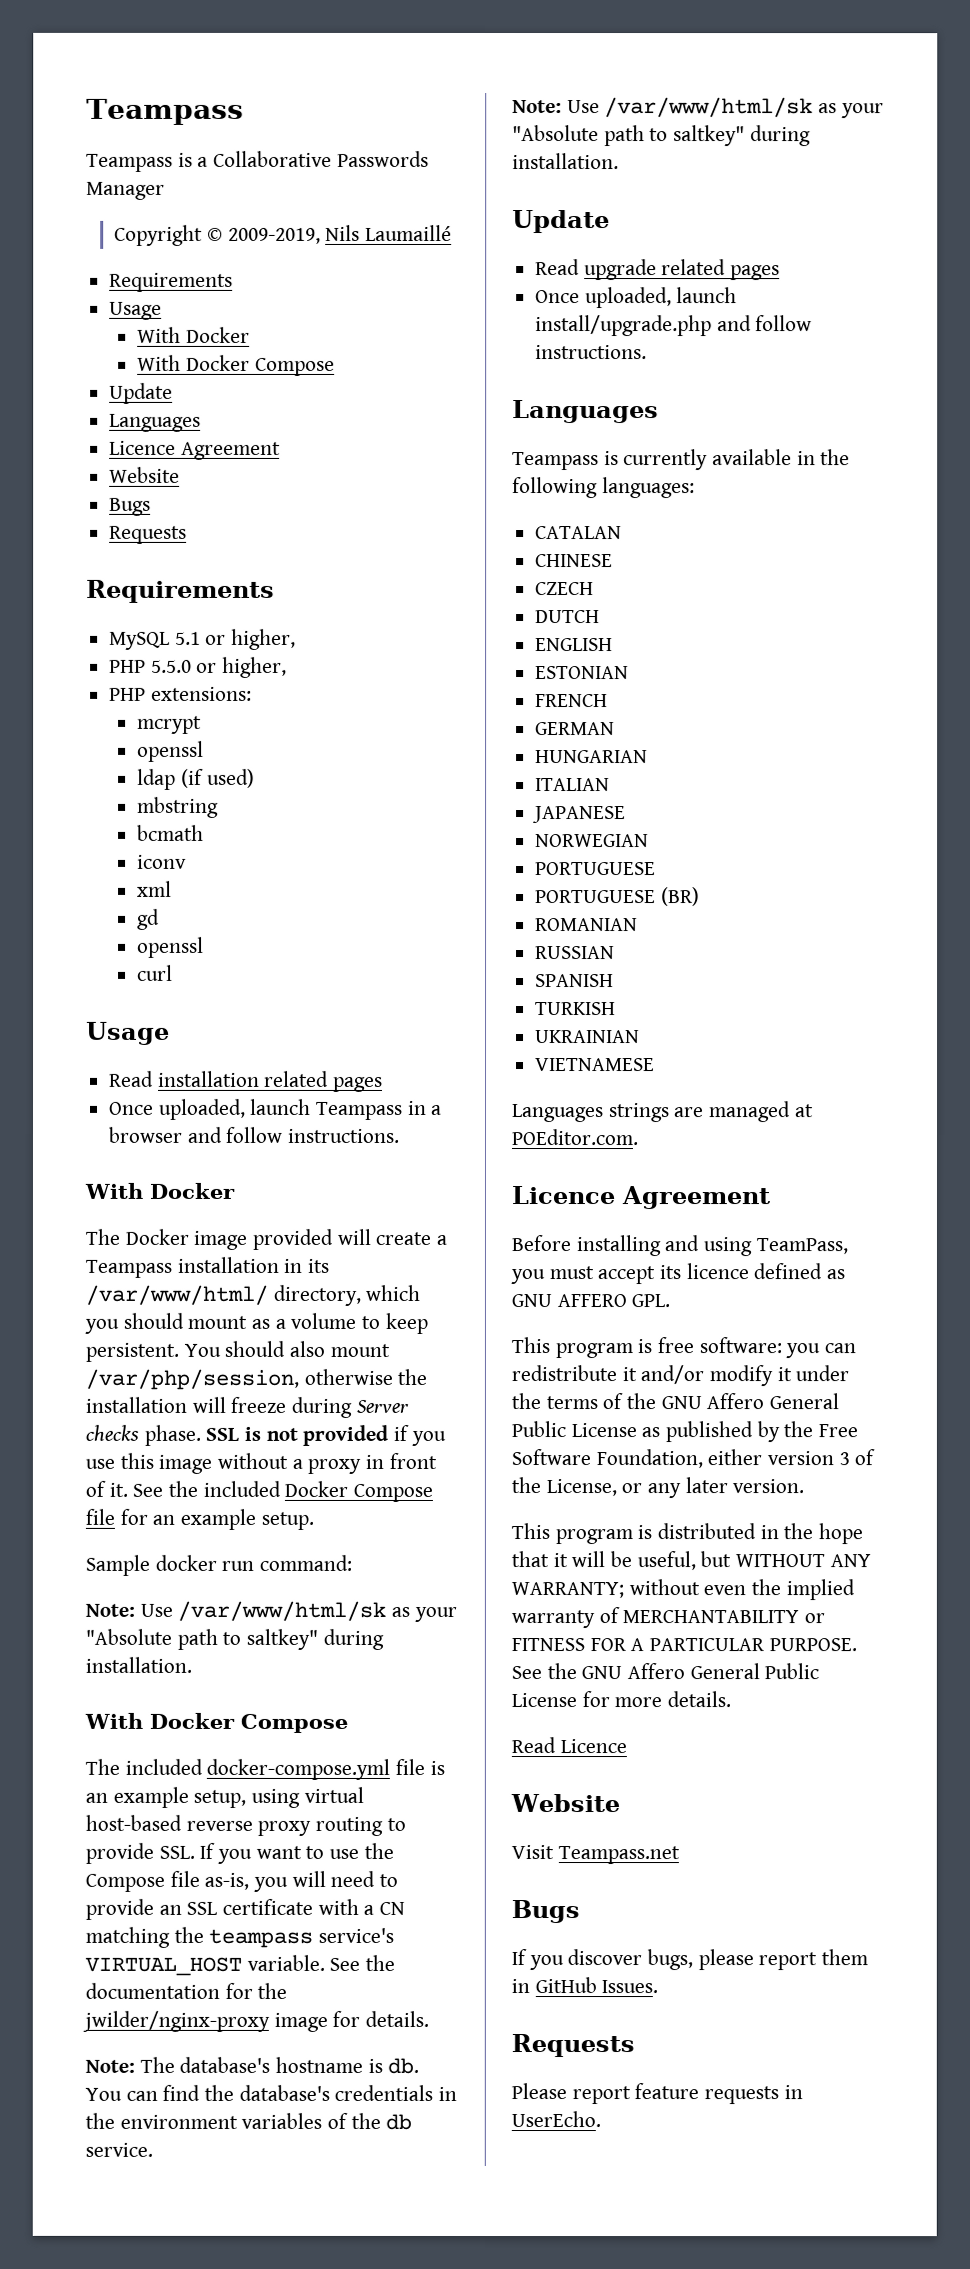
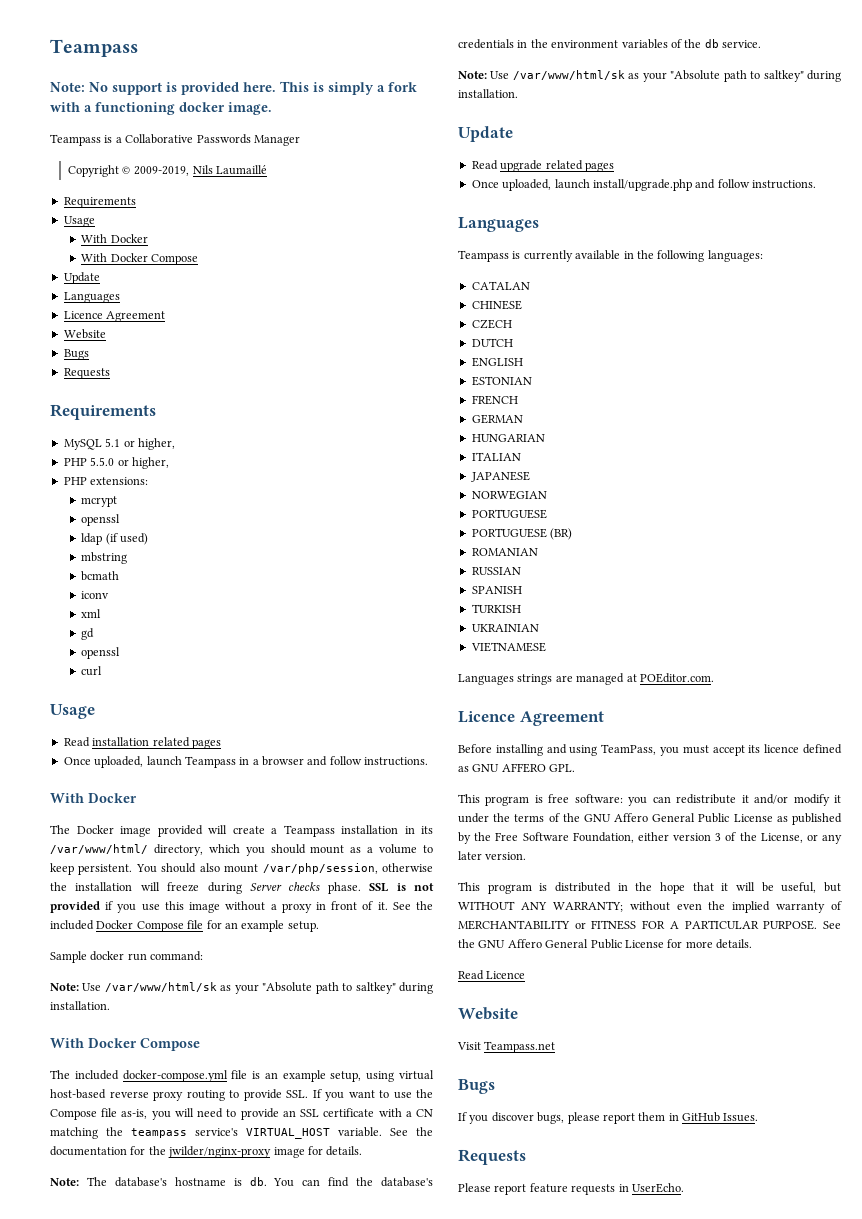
[86,98,244,125] Teampass -> [50,39,138,57] [50,81,417,95] [50,102,272,115] Teampass // Note: No support is provided here. This is simply a fork with a functioning docker image.

